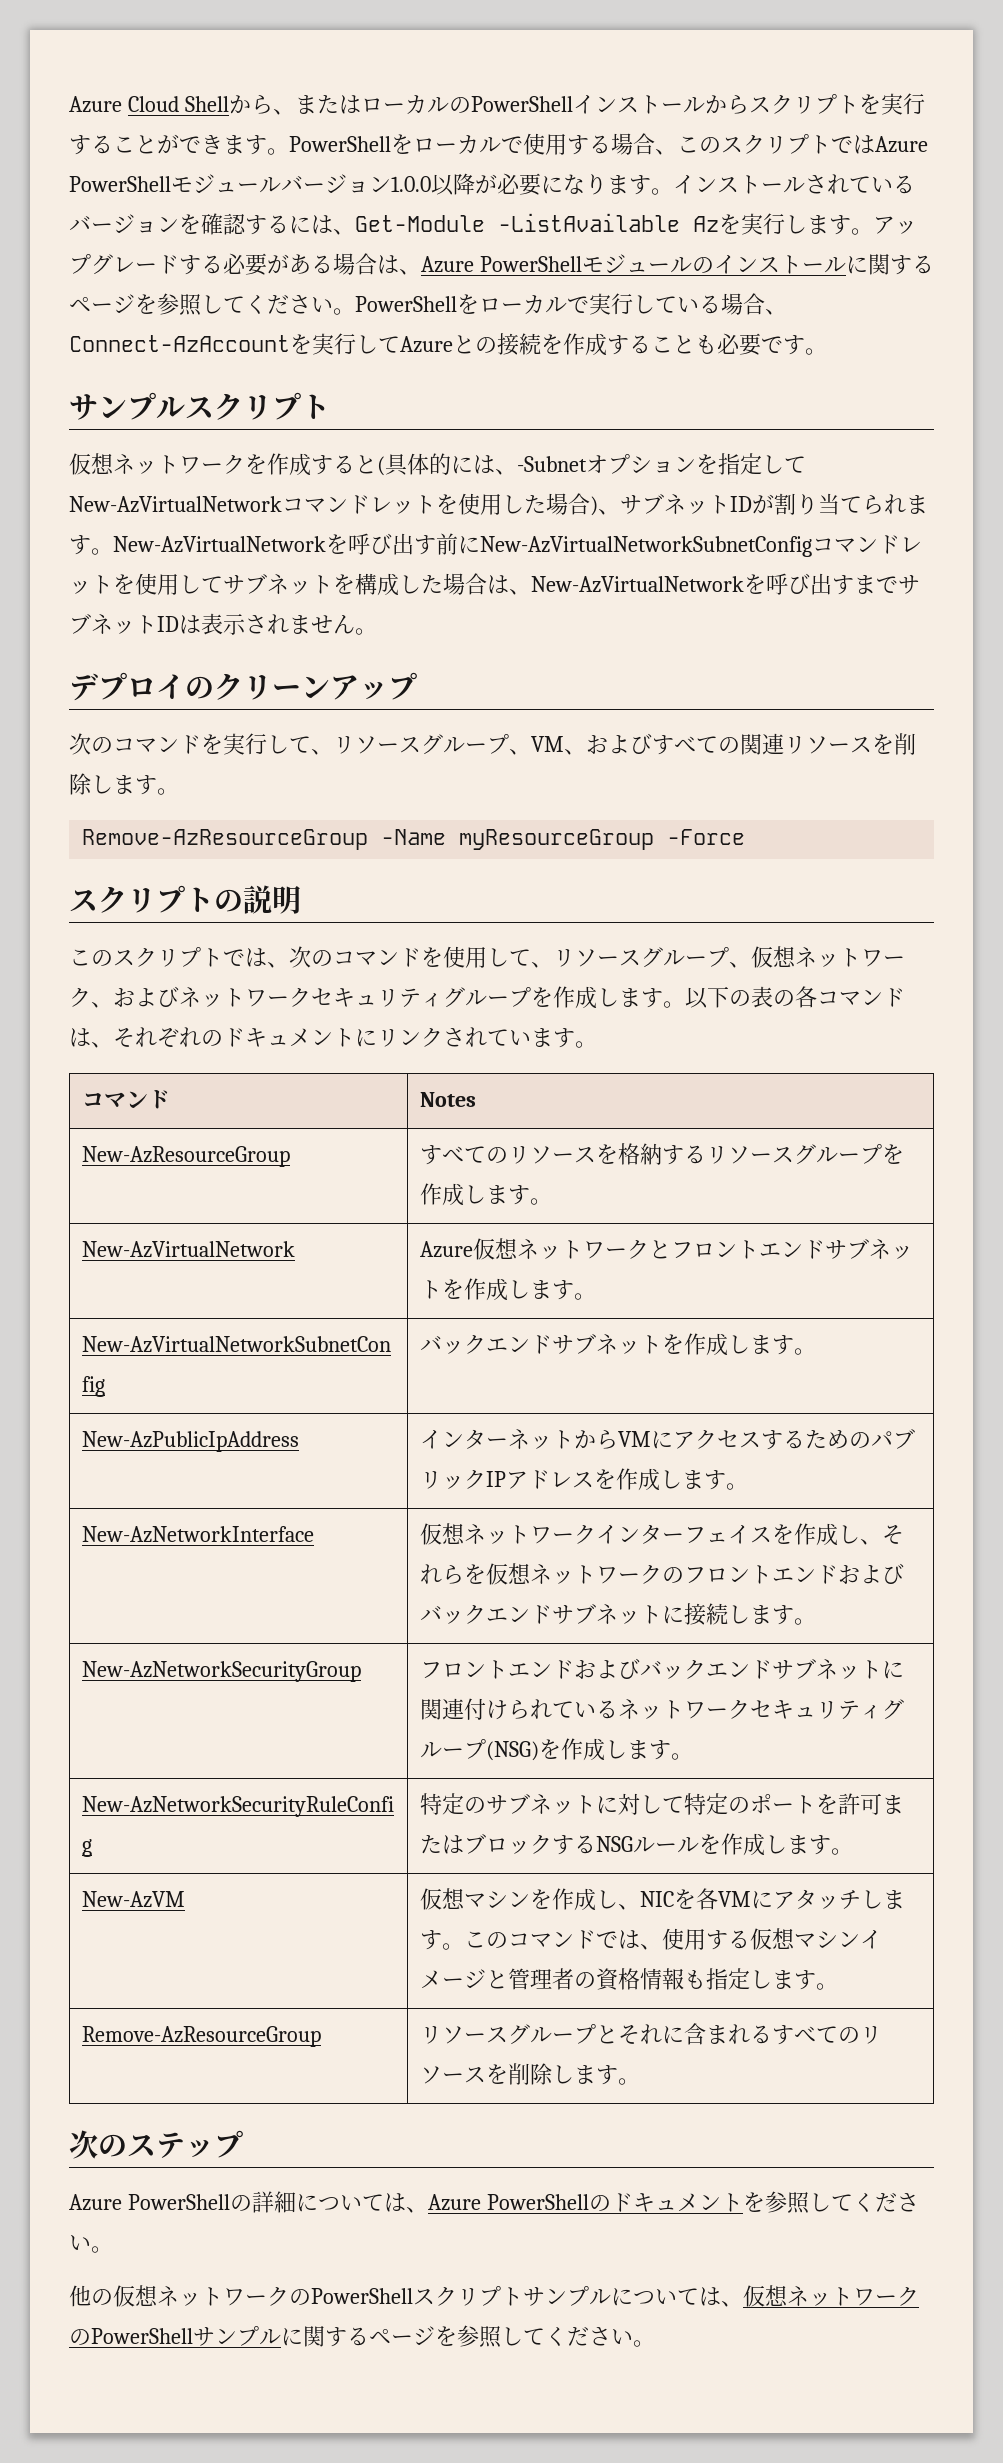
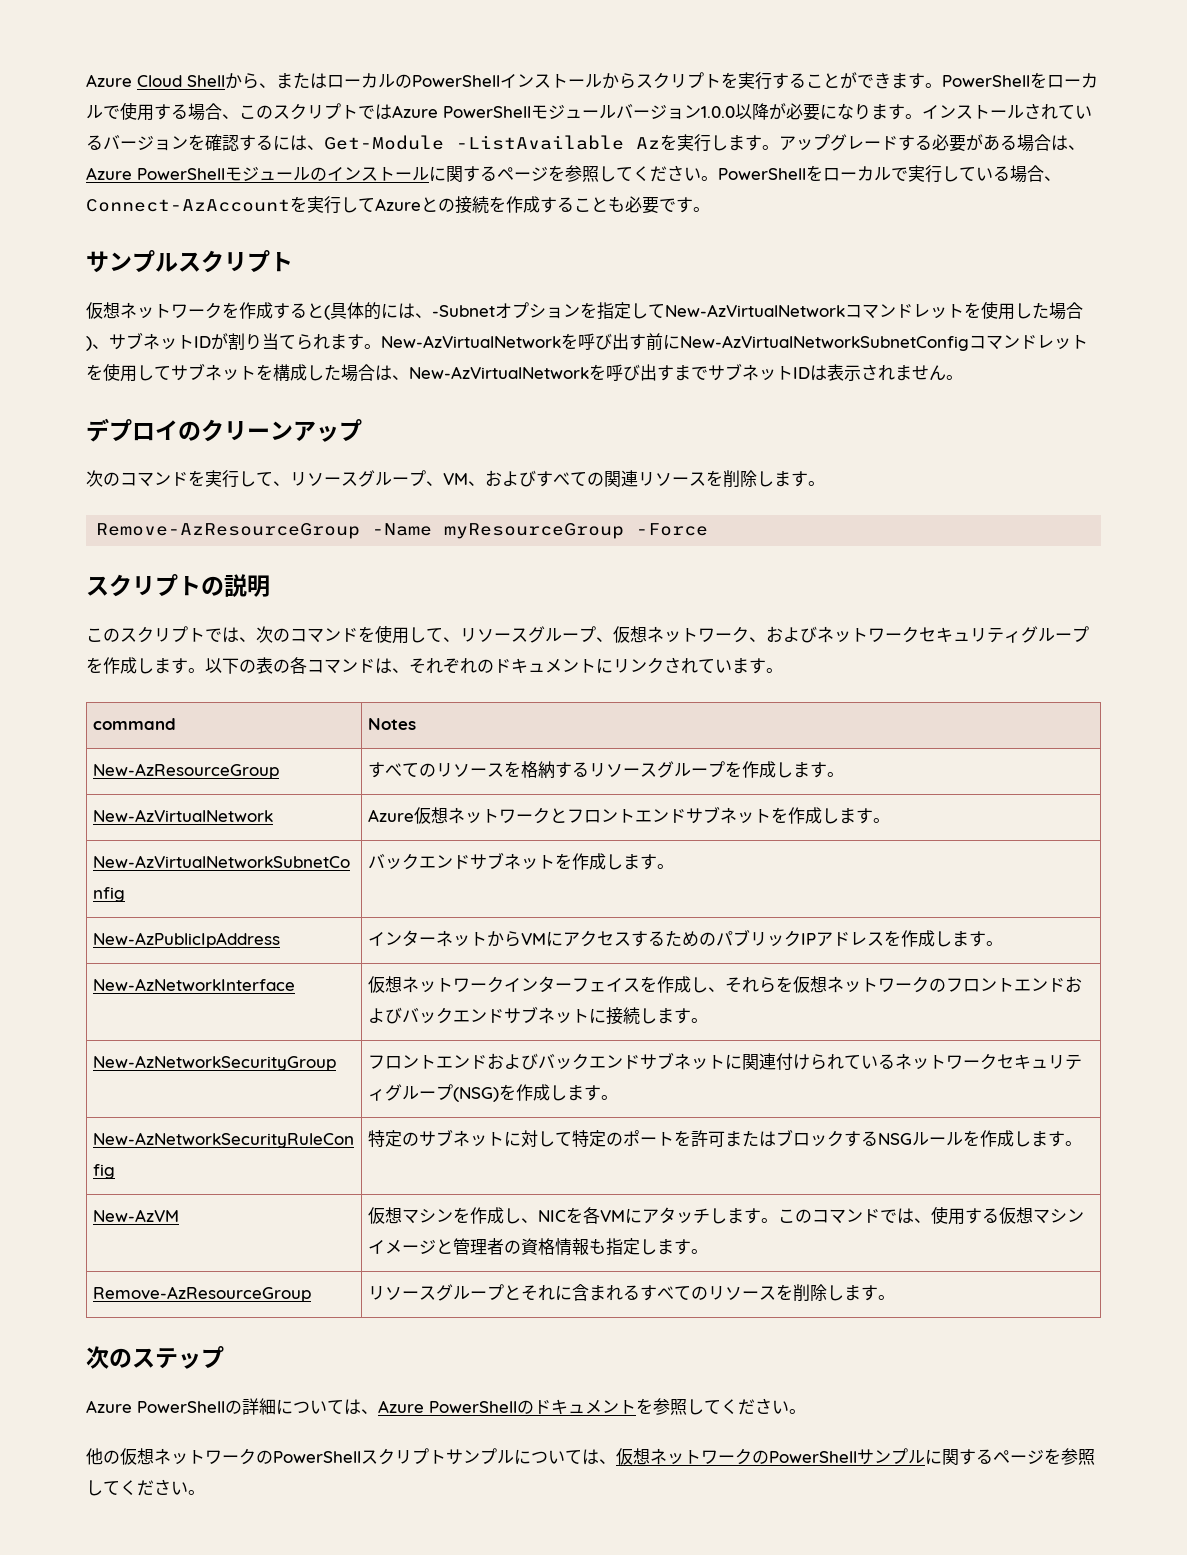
[81,1090,170,1109] コマンド -> [92,718,176,730] command

